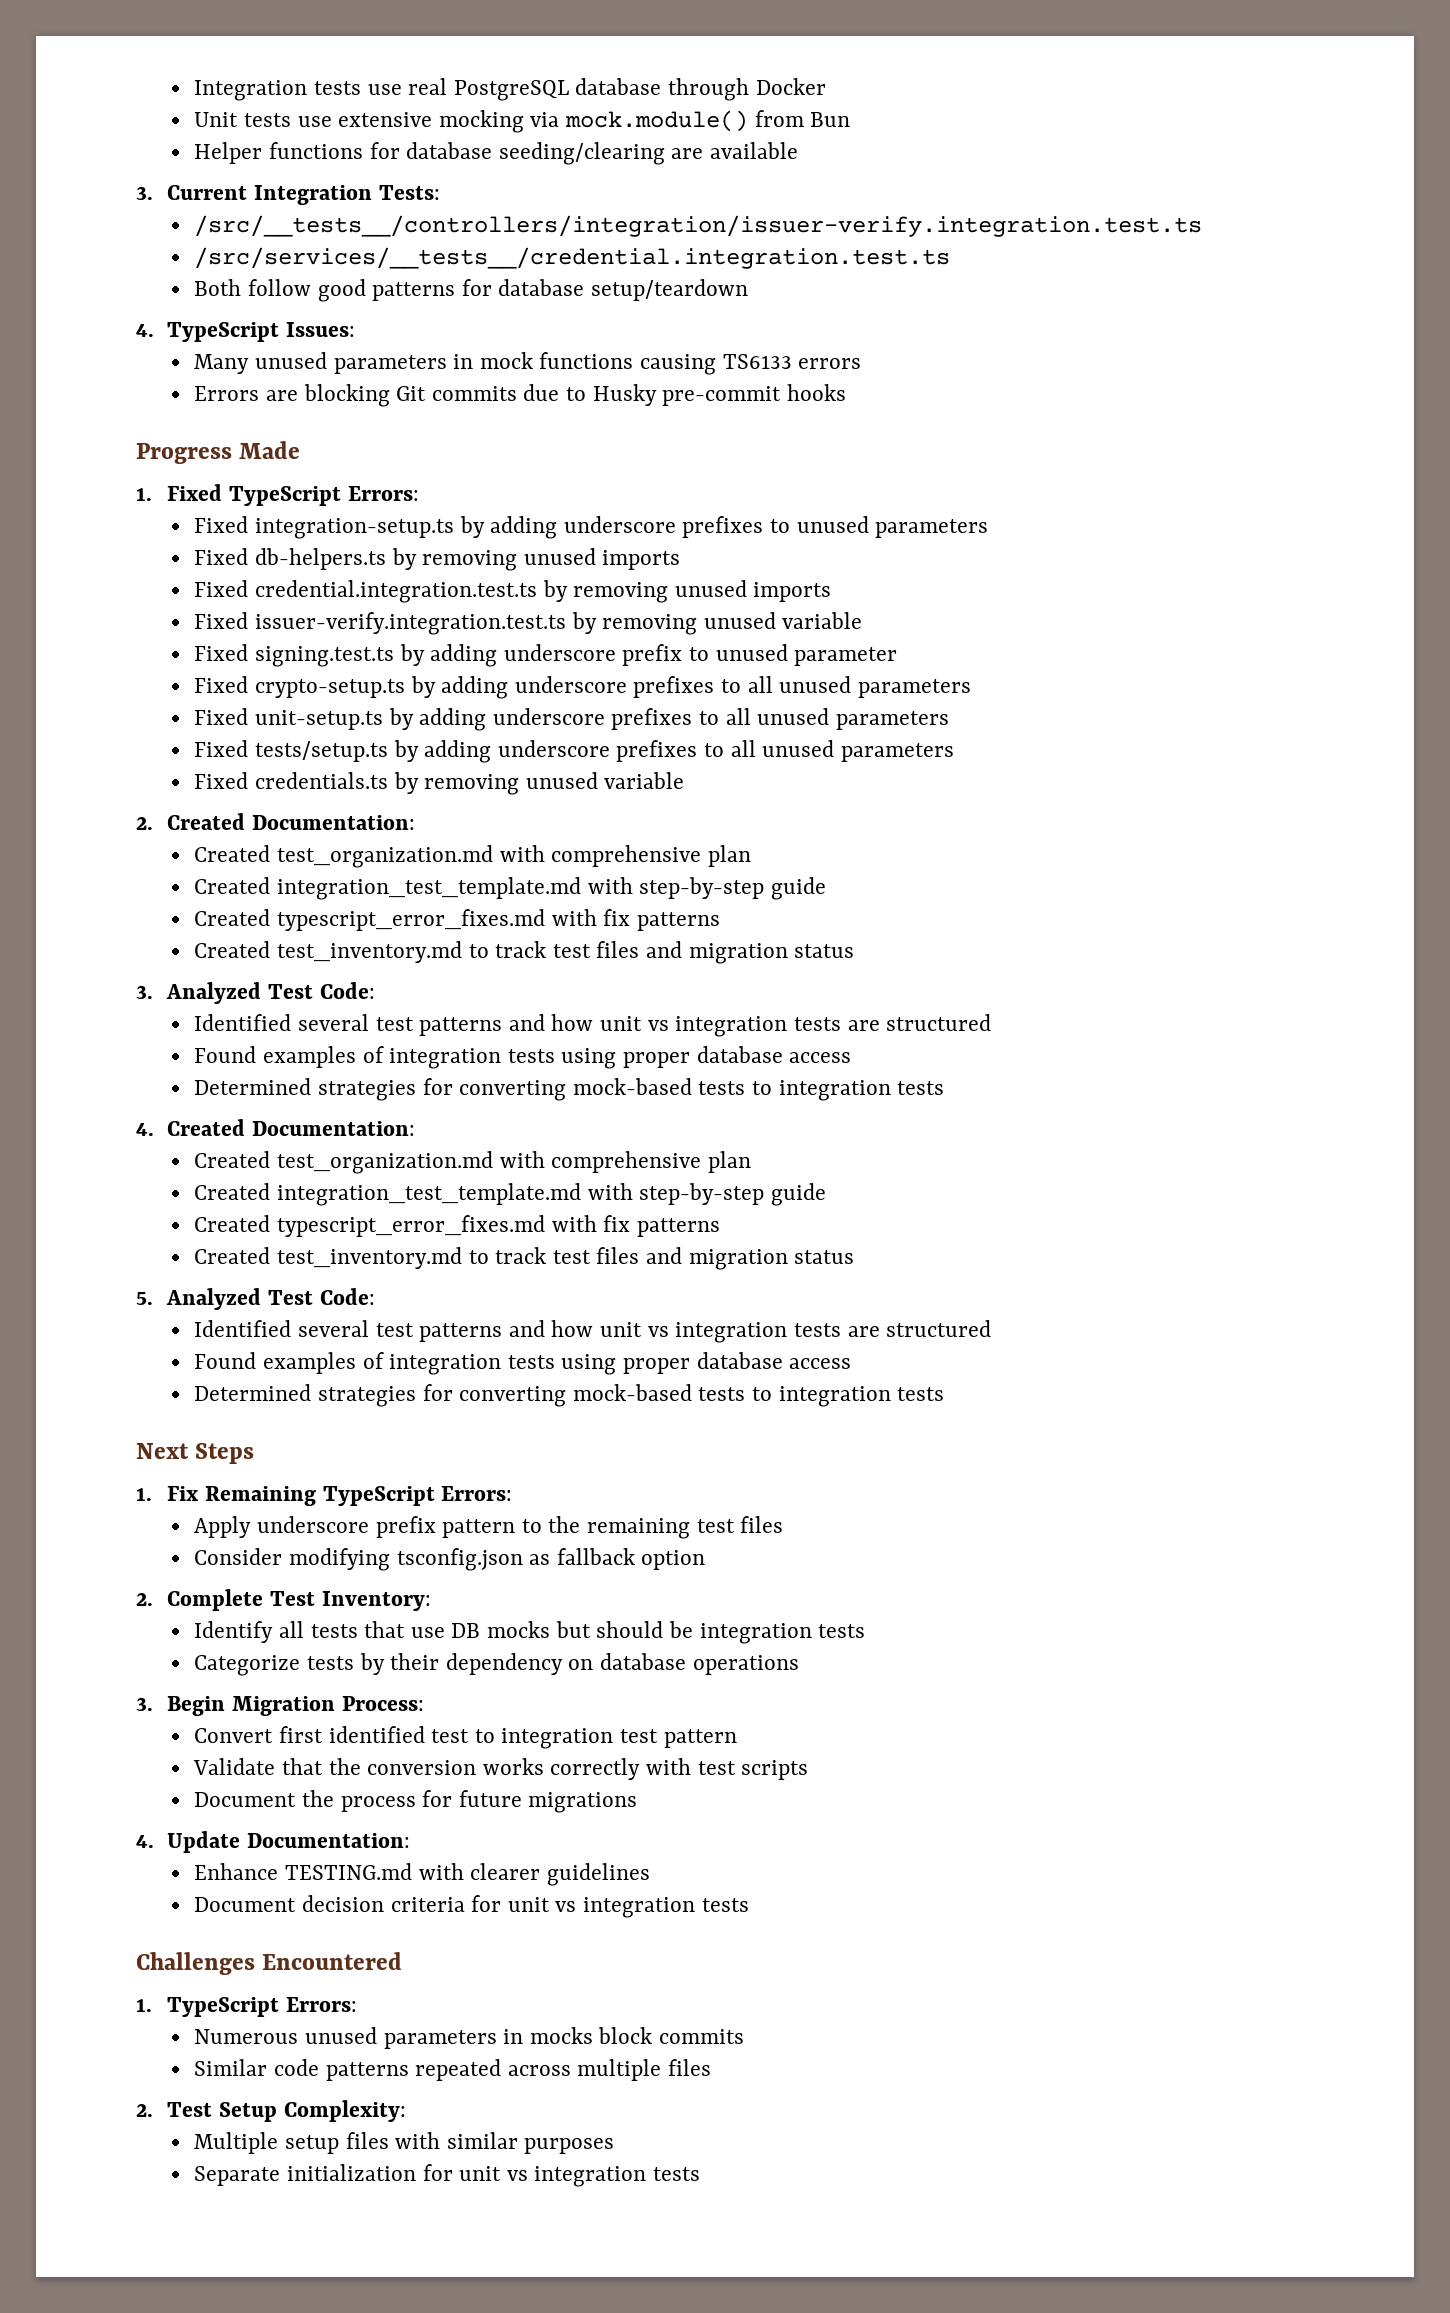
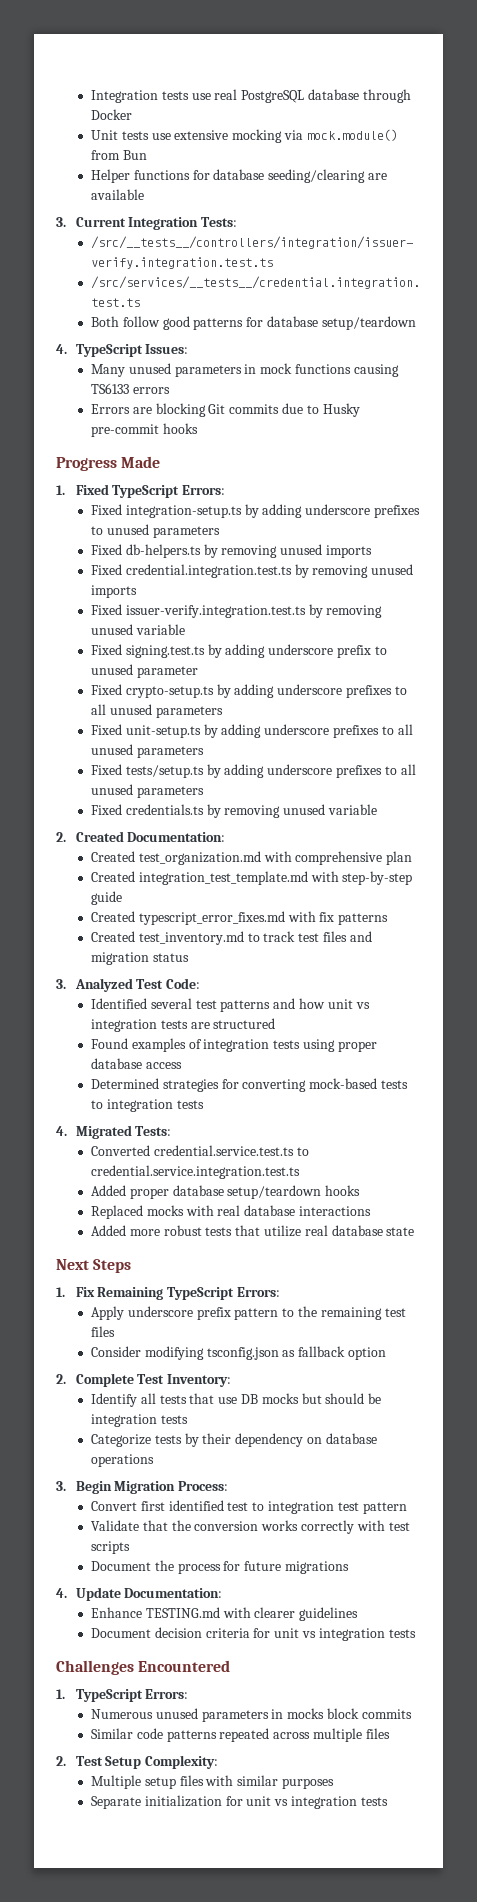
[167,1119,416,1136] [194,1151,751,1174] [194,1183,826,1206] [194,1215,720,1237] [194,1247,855,1270] [136,1288,375,1310] [194,1320,992,1343] [194,1352,852,1375] [194,1384,945,1407] Created Documentation: // Created test_organization.md with comprehensive plan // Created integration_test_template.md with step-by-step guide // Created typescript_error_fixes.md with fix patterns // Created test_inventory.md to track test files and migration status // 5. Analyzed Test Code: // Identified several test patterns and how unit vs integration tests are structured // Found examples of integration tests using proper database access // Determined strategies for converting mock-based tests to integration tests -> [75,1125,172,1139] [91,1145,309,1156] [91,1165,301,1179] [91,1185,361,1199] [91,1205,371,1219] [91,1225,415,1237] Migrated Tests: // Converted credential.service.test.ts to credential.service.integration.test.ts // Added proper database setup/teardown hooks // Replaced mocks with real database interactions // Added more robust tests that utilize real database state

